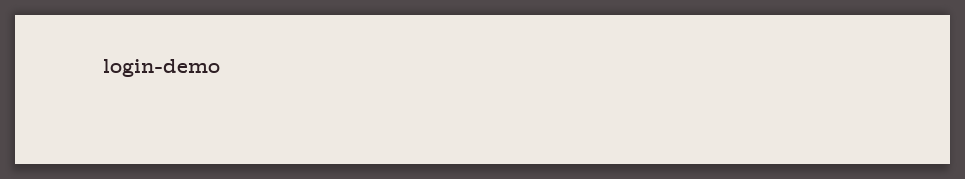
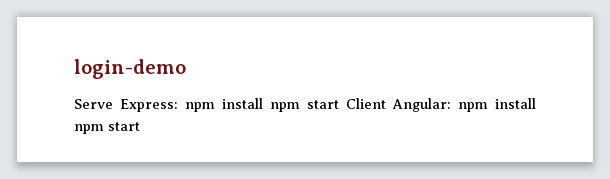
(220, 68) none -> [74,98,536,112] [74,122,140,134] // Serve Express: npm install npm start Client Angular: npm install npm start

